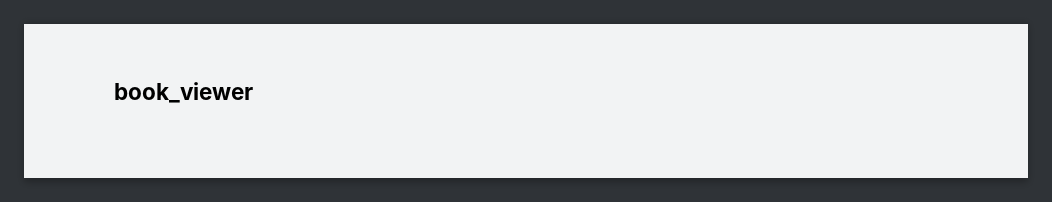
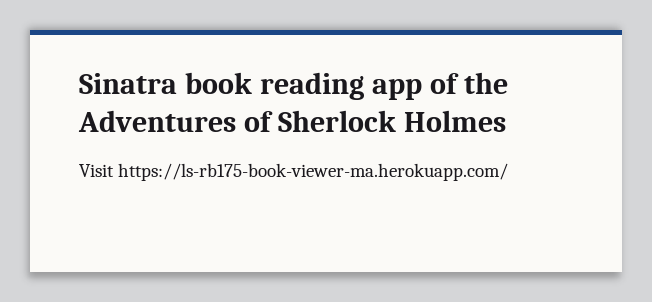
[114,82,253,103] book_viewer -> [79,72,508,100] [78,110,506,132] [79,163,509,181] Sinatra book reading app of the Adventures of Sherlock Holmes // Visit https://ls-rb175-book-viewer-ma.herokuapp.com/

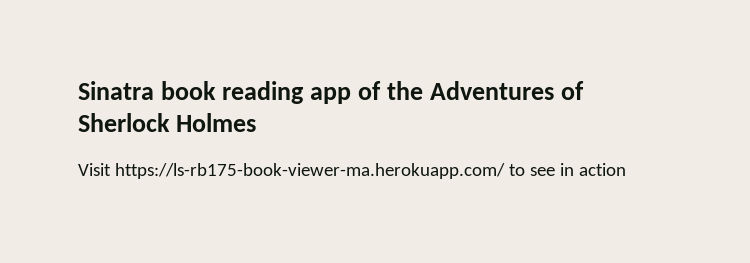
(509, 172) none -> [508,163,626,176] to see in action

